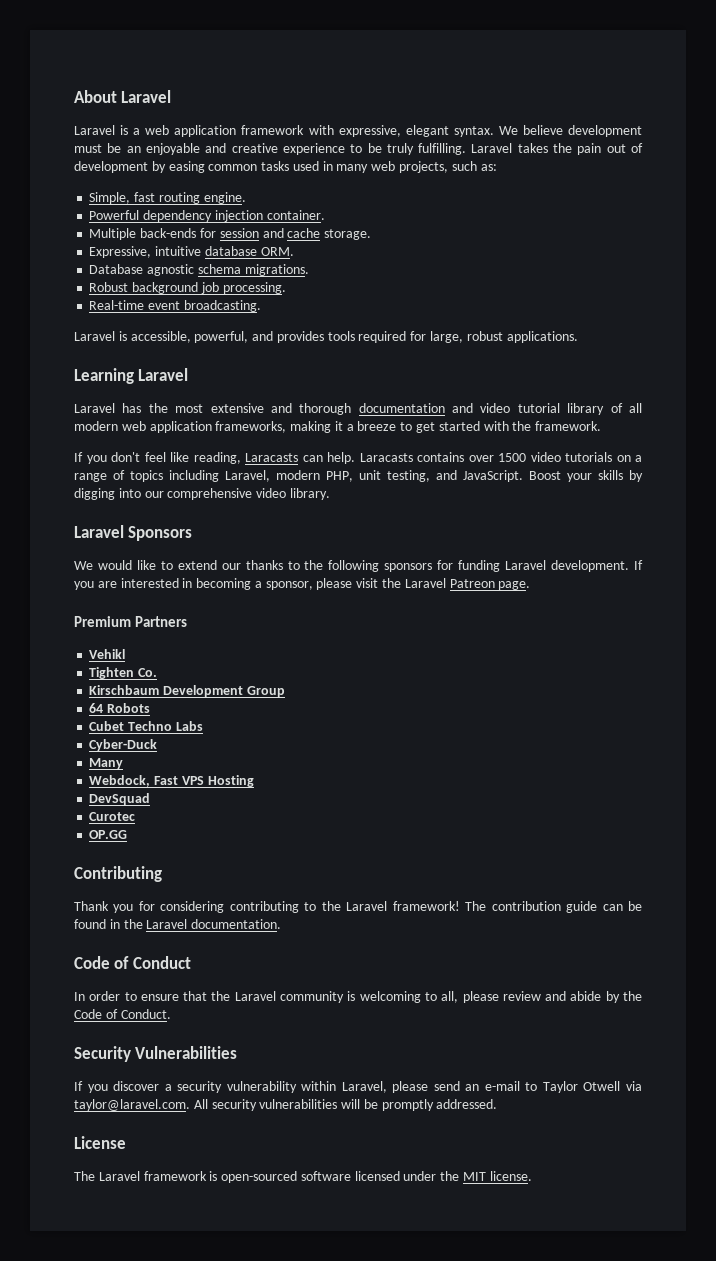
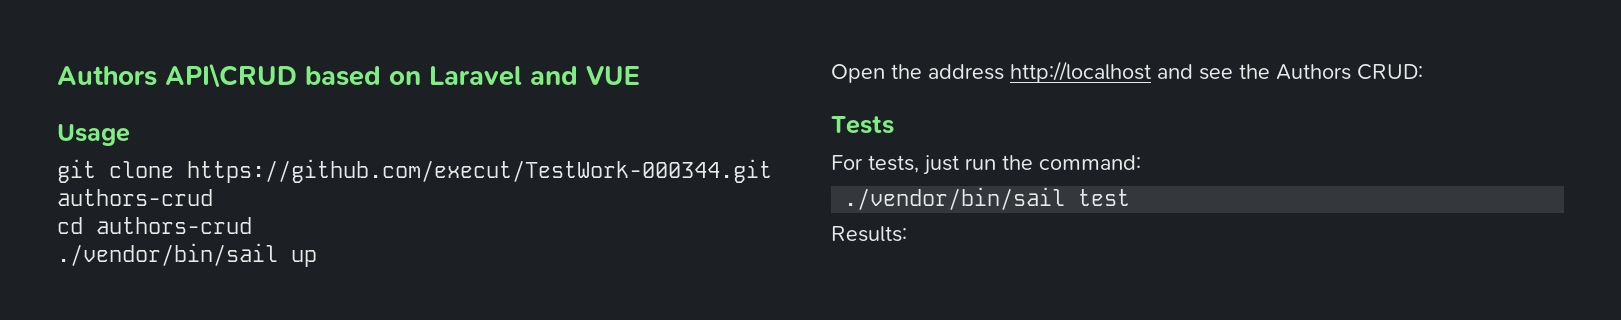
[74,90,172,103] [74,125,642,137] [74,143,643,155] [74,161,497,173] [89,192,246,204] [89,210,325,222] [89,228,372,240] [89,246,294,258] [89,264,309,276] [89,282,286,294] [89,300,261,312] [74,331,578,343] [74,368,189,384] [74,403,642,415] [74,421,602,433] [74,452,642,464] [74,470,643,482] [74,488,330,500] [74,525,193,541] [74,560,643,572] [74,578,531,590] [74,616,188,627] [89,649,126,659] [89,667,158,679] [89,685,285,697] [89,703,151,713] [89,721,203,731] [89,739,158,751] [89,758,124,769] [89,775,254,787] [89,793,151,805] [89,812,136,821] [89,830,128,839] [74,866,162,882] [74,901,642,913] [74,919,282,929] [74,956,191,969] [74,991,642,1003] [74,1009,171,1019] [74,1046,238,1062] [74,1081,642,1093] [74,1099,498,1111] [74,1136,126,1149] [74,1171,532,1183] About Laravel // Laravel is a web application framework with expressive, elegant syntax. We believe development must be an enjoyable and creative experience to be truly fulfilling. Laravel takes the pain out of development by easing common tasks used in many web projects, such as: // Simple, fast routing engine. // Powerful dependency injection container. // Multiple back-ends for session and cache storage. // Expressive, intuitive database ORM. // Database agnostic schema migrations. // Robust background job processing. // Real-time event broadcasting. // Laravel is accessible, powerful, and provides tools required for large, robust applications. // Learning Laravel // Laravel has the most extensive and thorough documentation and video tutorial library of all modern web application frameworks, making it a breeze to get started with the framework. // If you don't feel like reading, Laracasts can help. Laracasts contains over 1500 video tutorials on a range of topics including Laravel, modern PHP, unit testing, and JavaScript. Boost your skills by digging into our comprehensive video library. // Laravel Sponsors // We would like to extend our thanks to the following sponsors for funding Laravel development. If you are interested in becoming a sponsor, please visit the Laravel Patreon page. // Premium Partners // Vehikl // Tighten Co. // Kirschbaum Development Group // 64 Robots // Cubet Techno Labs // Cyber-Duck // Many // Webdock, Fast VPS Hosting // DevSquad // Curotec // OP.GG // Contributing // Thank you for considering contributing to the Laravel framework! The contribution guide can be found in the Laravel documentation. // Code of Conduct // In order to ensure that the Laravel community is welcoming to all, please review and abide by the Code of Conduct. // Security Vulnerabilities // If you discover a security vulnerability within Laravel, please send an e-mail to Taylor Otwell via taylor@laravel.com. All security vulnerabilities will be promptly addressed. // License // The Laravel framework is open-sourced software licensed under the MIT license. -> [57,63,640,88] [57,124,130,146] [57,159,772,183] [57,189,213,206] [57,217,252,234] [57,243,317,267] [831,61,1423,83] [831,116,894,134] [831,155,1141,175] [844,187,1131,210] [831,226,907,242] Authors API\CRUD based on Laravel and VUE // Usage // git clone https://github.com/execut/TestWork-000344.git authors-crud // cd authors-crud // ./vendor/bin/sail up // Open the address http://localhost and see the Authors CRUD: // Tests // For tests, just run the command: // ./vendor/bin/sail test // Results:

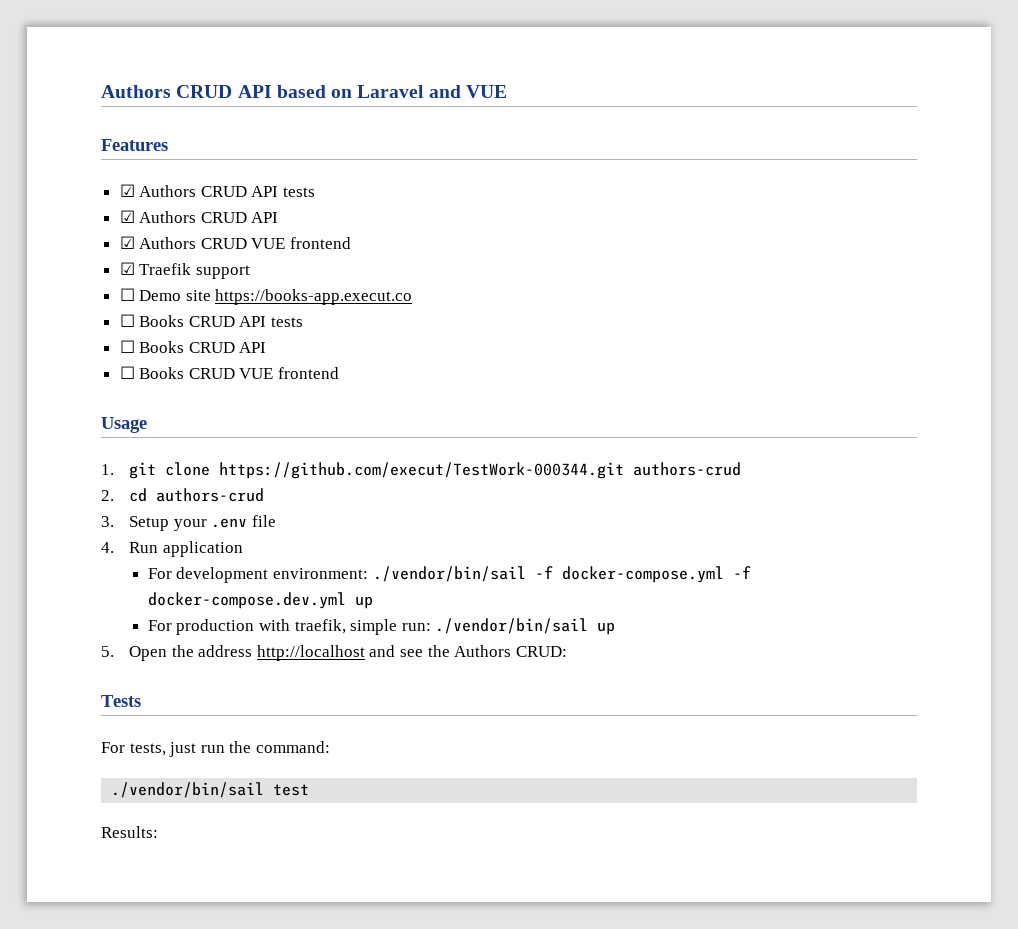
[57,63,297,88] Authors API\CRUD -> [101,85,272,98] Authors CRUD API
(640, 75) none -> [101,139,168,151] [119,184,316,197] [119,210,279,223] [119,236,352,249] [119,262,250,279] [119,288,413,305] [119,314,304,327] [119,340,267,353] [119,366,340,379] // Features // ☑ Authors CRUD API tests // ☑ Authors CRUD API // ☑ Authors CRUD VUE frontend // ☑ Traefik support // ☐ Demo site https://books-app.execut.co // ☐ Books CRUD API tests // ☐ Books CRUD API // ☐ Books CRUD VUE frontend
(130, 135) none -> [101,464,114,475] 1.
(213, 197) none -> [101,490,114,501] 2.
(252, 225) none -> [101,515,276,531] [101,541,243,557] [147,566,751,583] [147,592,373,609] [147,619,431,635] 3. Setup your .env file // 4. Run application // For development environment: ./vendor/bin/sail -f docker-compose.yml -f docker-compose.dev.yml up // For production with traefik, simple run:
(317, 258) none -> [101,646,114,657] 5.

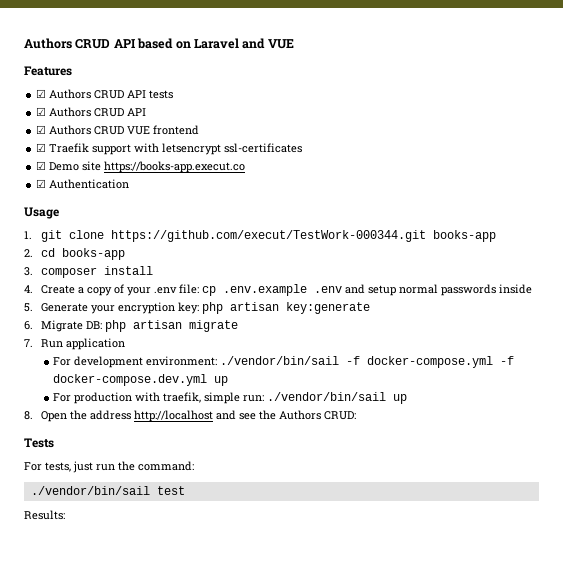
[119,288,135,301] // ☐ -> [134,143,303,155] [36,161,47,170] with letsencrypt ssl-certificates // ☑
[119,314,304,327] [119,340,267,353] [119,366,340,379] ☐ Books CRUD API tests // ☐ Books CRUD API // ☐ Books CRUD VUE frontend -> [36,179,130,189] ☑ Authentication
[633,462,742,476] authors-crud -> [433,230,497,242] books-app
[156,488,265,502] authors-crud -> [62,248,126,260] books-app
[129,515,276,531] [101,542,114,553] Setup your .env file // 4. -> [41,266,154,278] [24,284,533,296] [24,302,371,314] [24,320,239,332] [24,339,33,347] composer install // 4. Create a copy of your .env file: cp .env.example .env and setup normal passwords inside // 5. Generate your encryption key: php artisan key:generate // 6. Migrate DB: php artisan migrate // 7.
[101,646,114,657] 5. -> [24,411,33,420] 8.

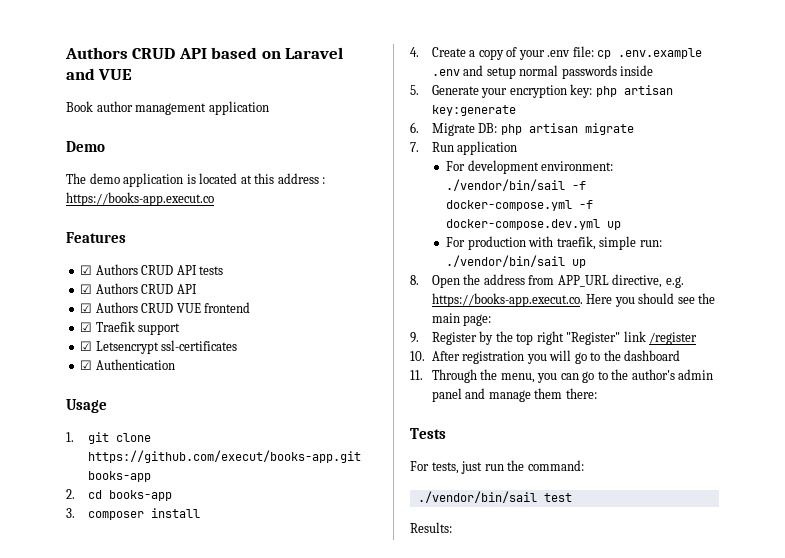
(294, 44) none -> [66,101,269,115] [66,141,105,152] [66,173,326,187] [66,192,214,206] // Book author management application // Demo // The demo application is located at this address : https://books-app.execut.co
[134,143,303,155] [36,161,246,173] with letsencrypt ssl-certificates // ☑ Demo site https://books-app.execut.co -> [80,340,238,354] // ☑ Letsencrypt ssl-certificates
[111,230,427,242] https://github.com/execut/TestWork-000344.git -> [87,450,361,463] https://github.com/execut/books-app.git
[134,410,357,422] http://localhost and see the Authors CRUD: -> [528,274,684,288] [431,293,716,307] [431,313,492,326] [410,331,698,345] [410,350,681,364] [410,369,714,383] [431,388,597,402] from APP_URL directive, e.g. https://books-app.execut.co. Here you should see the main page: // 9. Register by the top right "Register" link /register // 10. After registration you will go to the dashboard // 11. Through the menu, you can go to the author's admin panel and manage them there:

